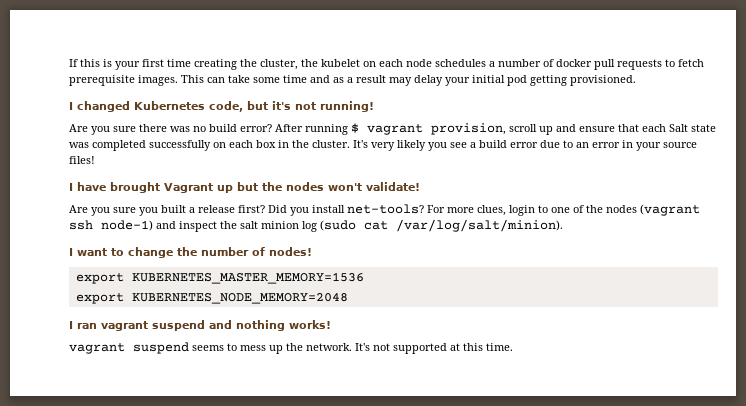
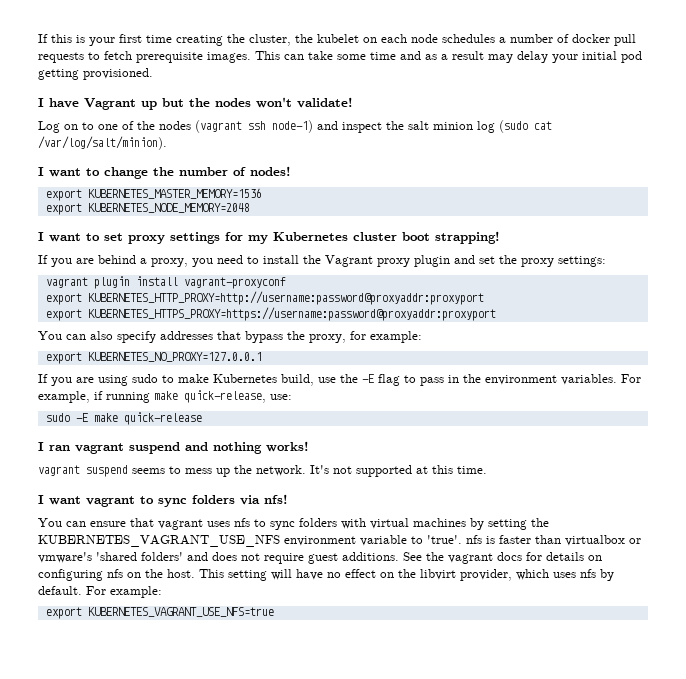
[69,101,374,112] [69,123,716,135] [69,140,697,151] [69,156,95,164] // I changed Kubernetes code, but it's not running! // Are you sure there was no build error? After running $ vagrant provision, scroll up and ensure that each Salt state was completed successfully on each box in the cluster. It's very likely you see a build error due to an error in your source files! -> (153, 74) none
[110,182,160,193] brought -> (79, 103) none
[69,204,535,216] Are you sure you built a release first? Did you install net-tools? For more clues, login -> [38,121,78,133] Log on
(348, 298) none -> [38,231,500,244] [38,255,606,267] [45,276,286,289] [45,291,484,305] [45,307,496,321] [38,331,422,343] [45,352,262,364] [38,374,641,386] [38,390,292,403] [45,412,202,425] // I want to set proxy settings for my Kubernetes cluster boot strapping! // If you are behind a proxy, you need to install the Vagrant proxy plugin and set the proxy settings: // vagrant plugin install vagrant-proxyconf // export KUBERNETES_HTTP_PROXY=http://username:password@proxyaddr:proxyport // export KUBERNETES_HTTPS_PROXY=https://username:password@proxyaddr:proxyport // You can also specify addresses that bypass the proxy, for example: // export KUBERNETES_NO_PROXY=127.0.0.1 // If you are using sudo to make Kubernetes build, use the -E flag to pass in the environment variables. For example, if running make quick-release, use: // sudo -E make quick-release
(513, 347) none -> [38,494,288,507] [38,518,549,530] [38,535,641,547] [38,552,602,564] [38,569,614,581] [38,586,162,598] [45,607,274,619] // I want vagrant to sync folders via nfs! // You can ensure that vagrant uses nfs to sync folders with virtual machines by setting the KUBERNETES_VAGRANT_USE_NFS environment variable to 'true'. nfs is faster than virtualbox or vmware's 'shared folders' and does not require guest additions. See the vagrant docs for details on configuring nfs on the host. This setting will have no effect on the libvirt provider, which uses nfs by default. For example: // export KUBERNETES_VAGRANT_USE_NFS=true

